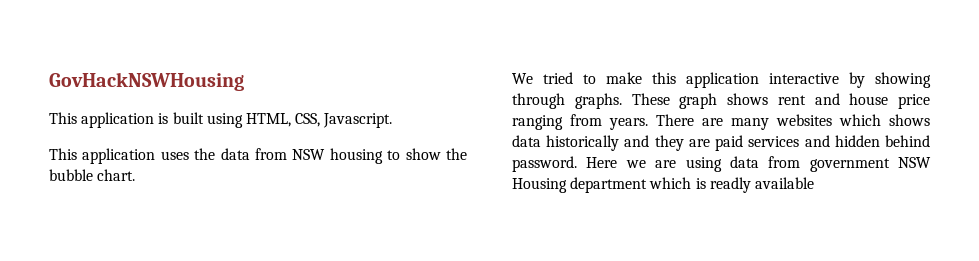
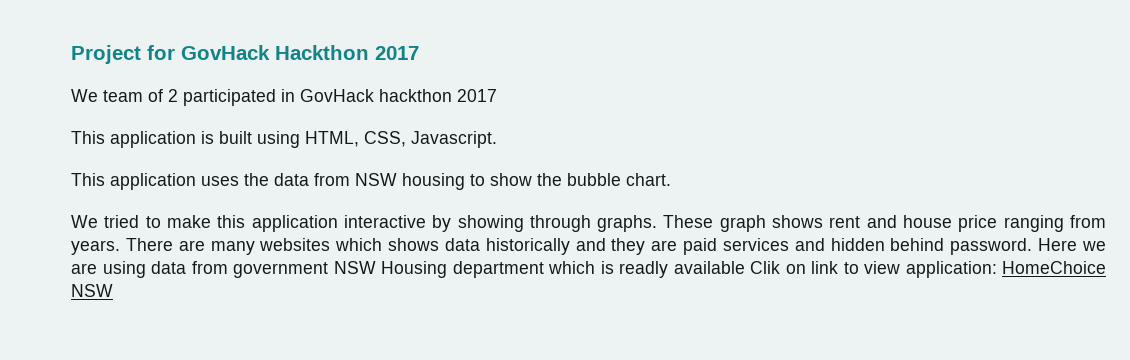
[49,72,244,91] GovHackNSWHousing -> [71,45,419,64] [71,89,497,106] Project for GovHack Hackthon 2017 // We team of 2 participated in GovHack hackthon 2017
(814, 183) none -> [750,261,1106,278] [71,284,113,297] Clik on link to view application: HomeChoice NSW

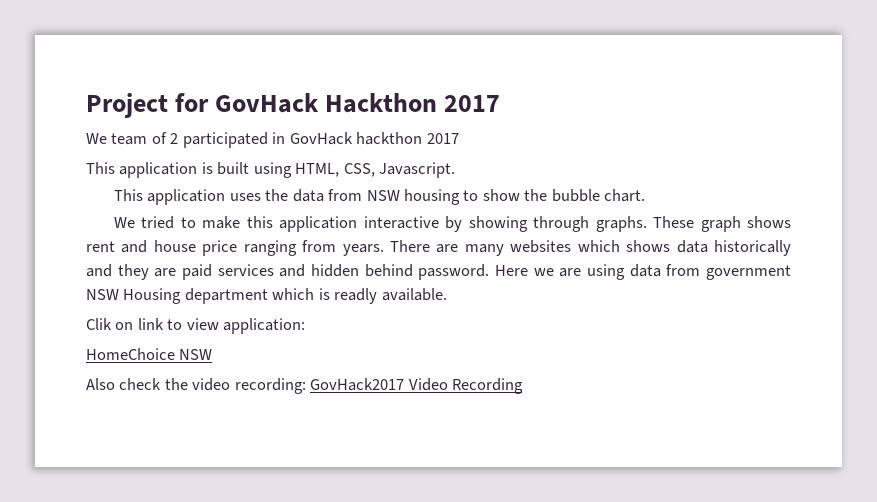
[673,261,745,274] available -> [381,288,447,301] available. //
(997, 269) none -> (306, 326) //
(113, 290) none -> [86,378,524,394] // Also check the video recording: GovHack2017 Video Recording

